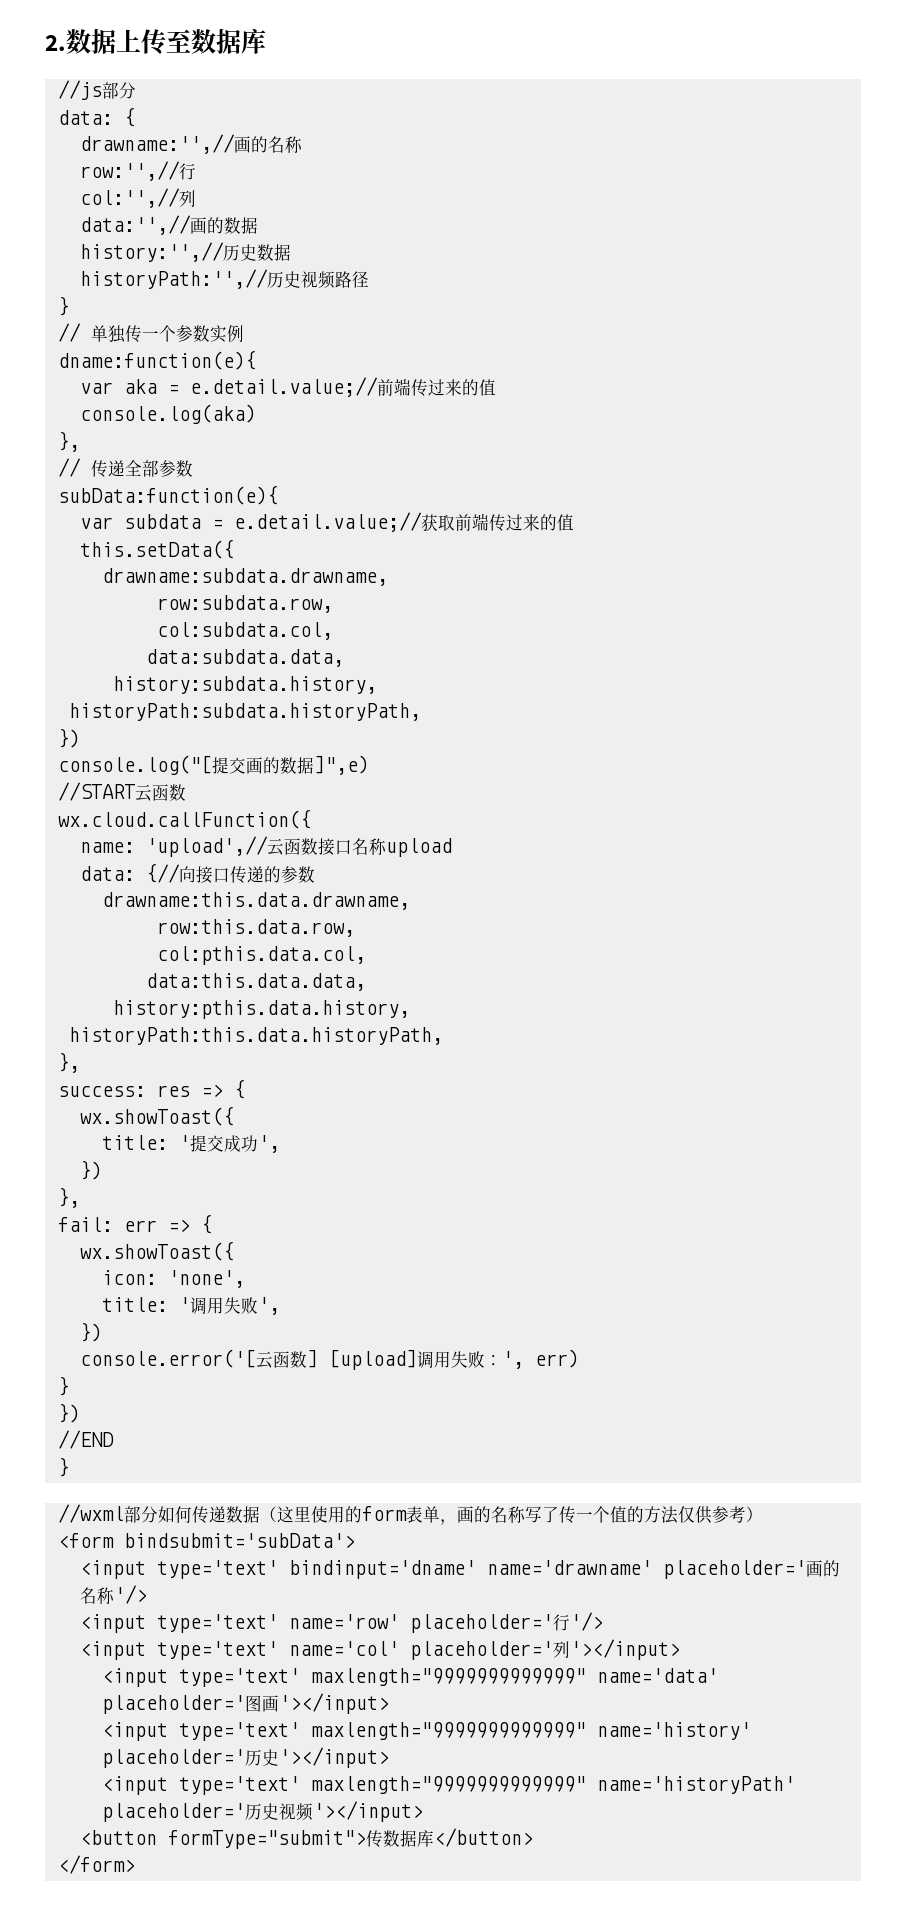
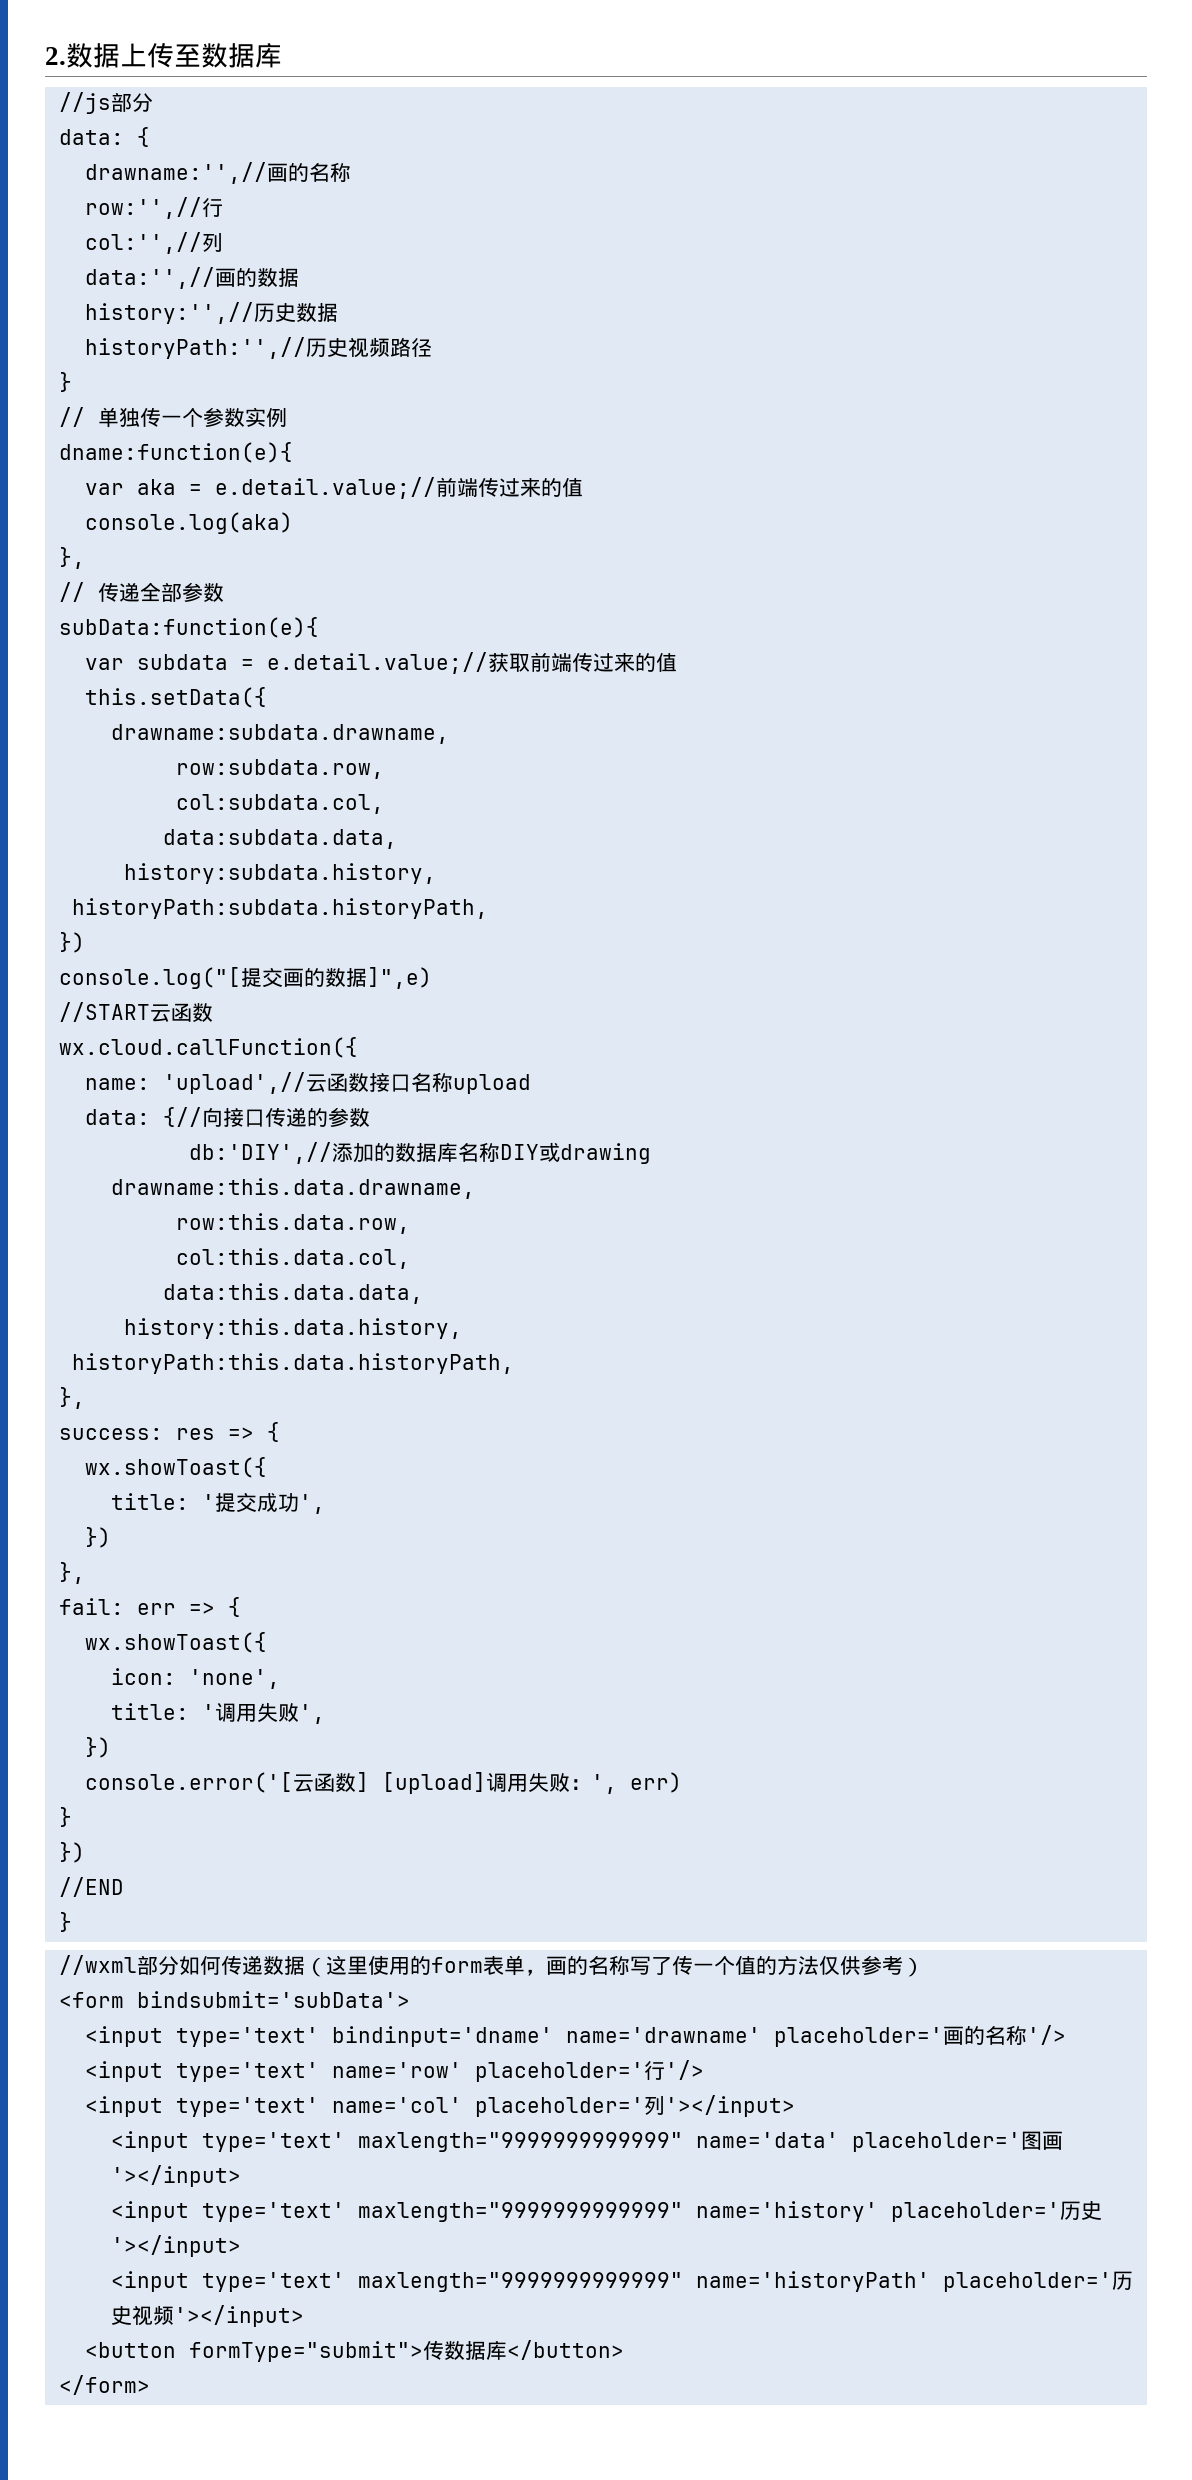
(316, 874) none -> [188,1142,651,1164] // db:'DIY',//添加的数据库名称DIY或drawing
[157,946,367,965] col:pthis.data.col, -> [175,1248,410,1269] col:this.data.col,
[113,1000,411,1019] history:pthis.data.history, -> [123,1318,462,1339] history:this.data.history,

